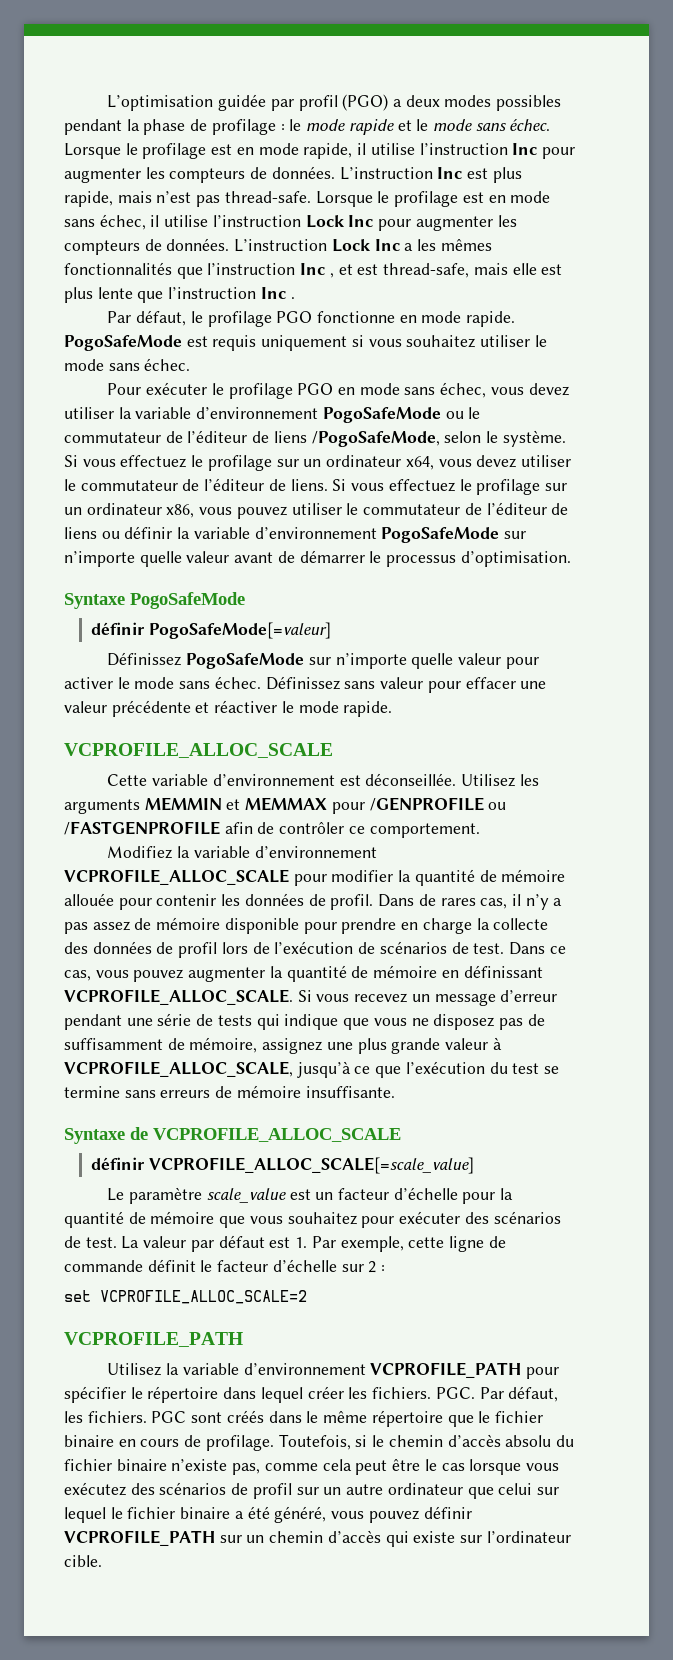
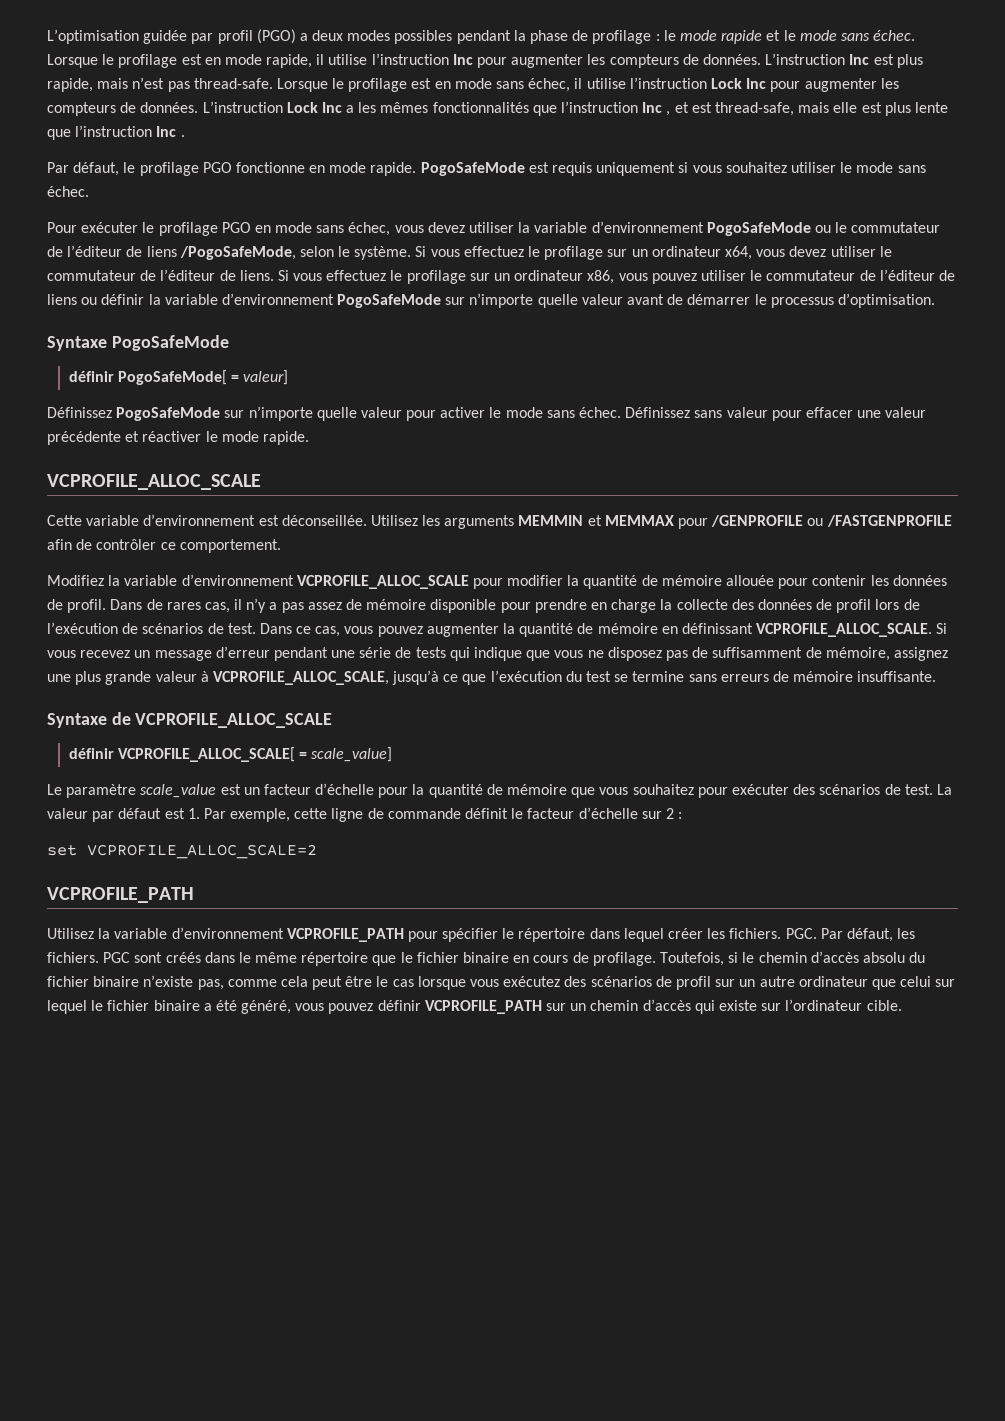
[149,622,332,639] PogoSafeMode[=valeur] -> [117,370,289,385] PogoSafeMode[ = valeur]
[149,1157,475,1174] VCPROFILE_ALLOC_SCALE[=scale_value] -> [117,747,393,762] VCPROFILE_ALLOC_SCALE[ = scale_value]

